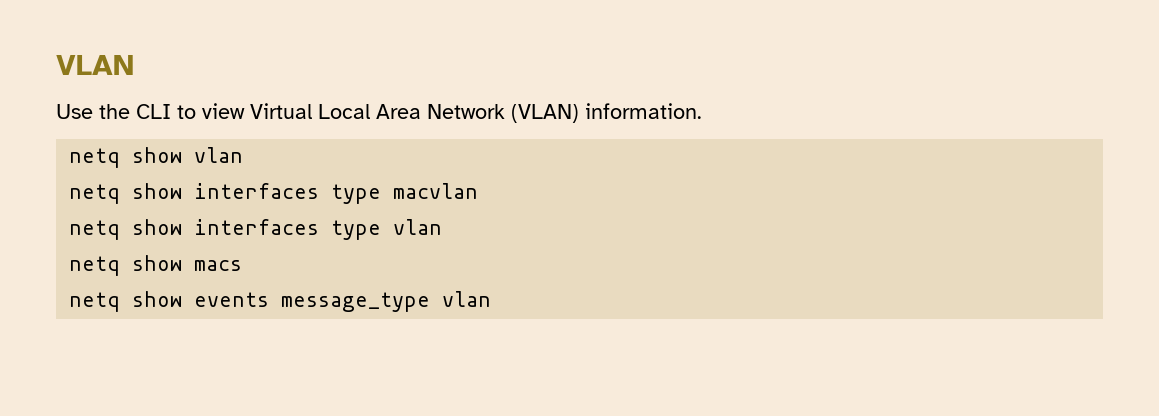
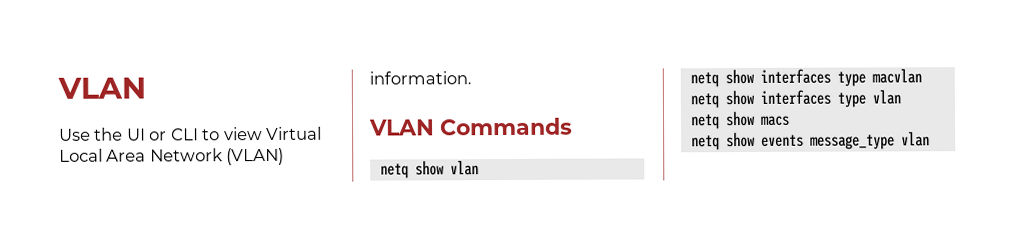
(130, 111) none -> [126,128,168,141] UI or
(702, 111) none -> [369,117,573,136] // VLAN Commands

